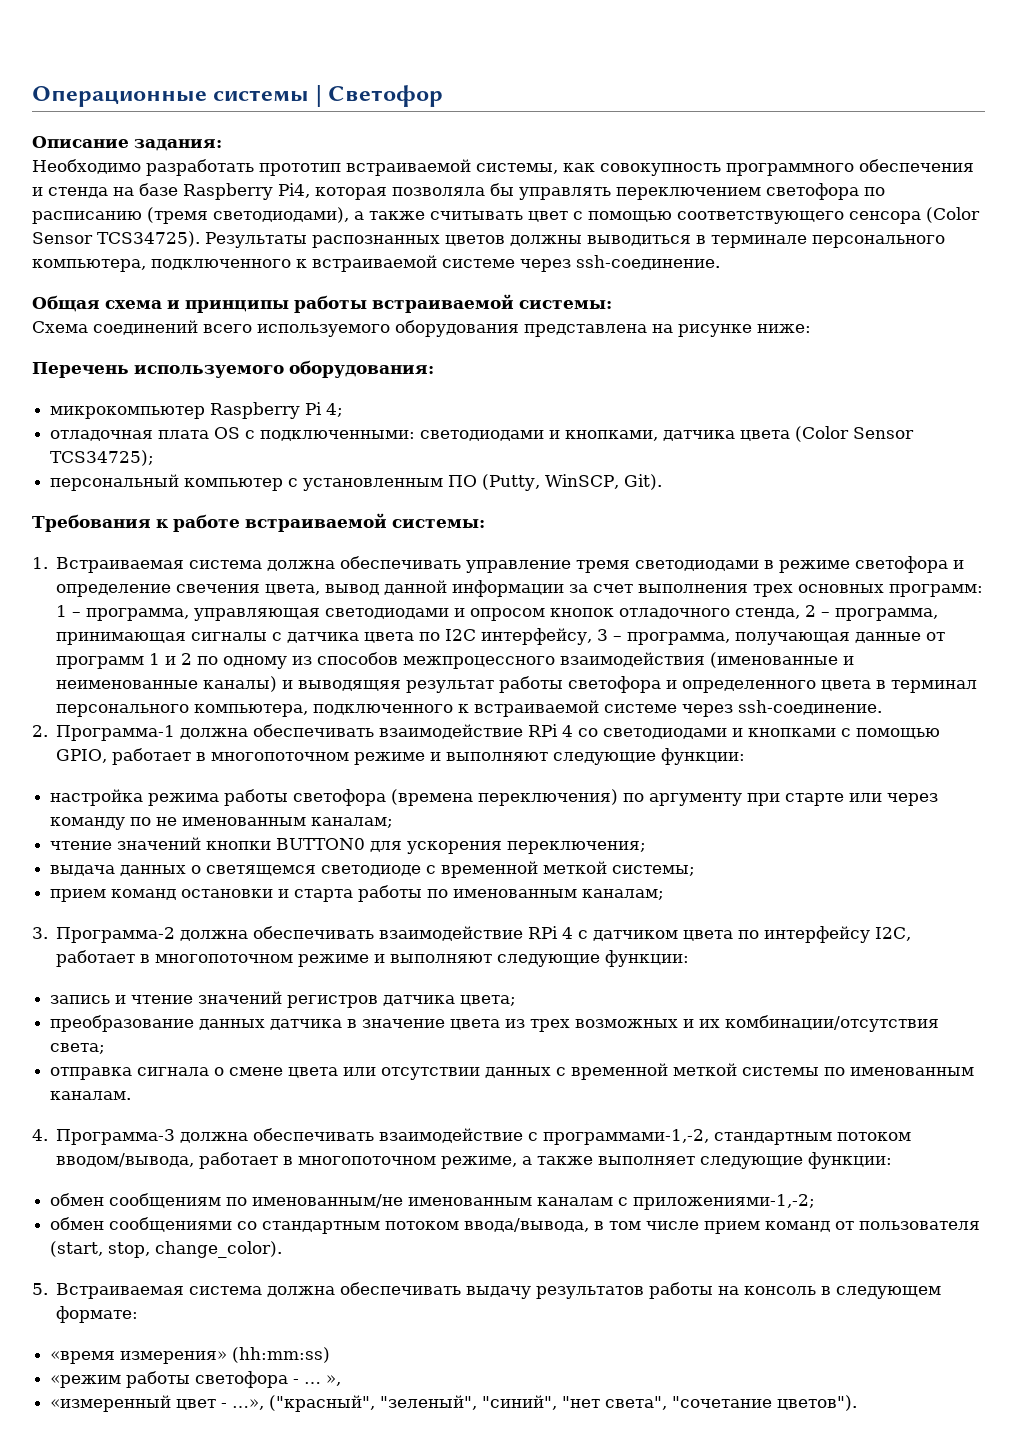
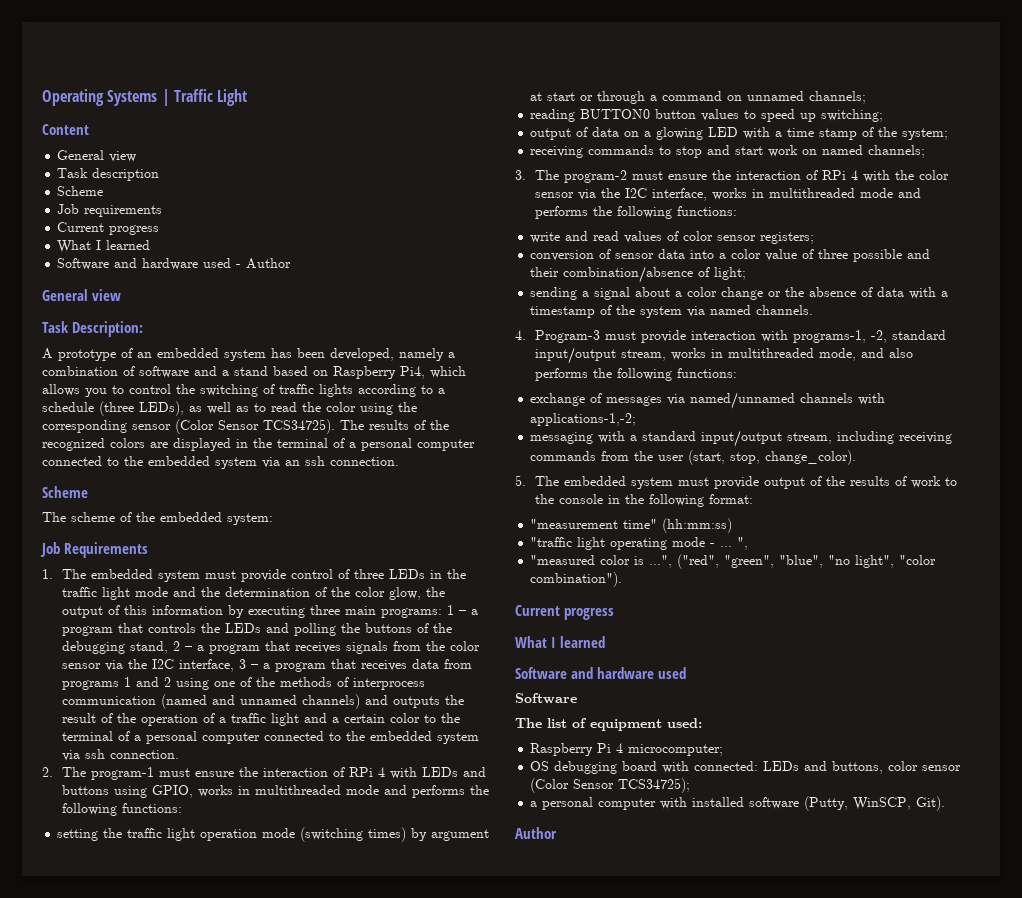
[32,85,444,107] [32,136,222,151] [32,159,974,176] [32,183,885,200] [32,207,980,224] [32,231,945,248] [32,255,720,272] [32,294,612,313] [32,320,811,337] [32,360,434,378] [50,402,344,419] [50,426,915,442] [50,450,155,466] [50,474,663,491] [32,513,485,532] [32,556,965,573] [56,580,984,597] [56,605,939,621] [56,628,946,645] [56,652,855,669] [56,676,978,693] [56,700,883,717] [32,724,941,741] [56,748,746,765] [50,789,939,806] [50,817,394,830] [50,837,647,854] [50,861,696,878] [50,885,665,902] [32,926,912,943] [56,950,690,967] [50,991,517,1008] [50,1015,940,1032] [50,1043,106,1054] [50,1063,975,1080] [50,1091,132,1100] [32,1128,912,1145] [56,1152,893,1169] [50,1193,816,1210] [50,1217,981,1234] [50,1241,283,1258] [32,1282,942,1299] [56,1306,139,1323] [50,1347,331,1364] [50,1371,342,1388] [50,1395,858,1412] Операционные системы | Светофор // Описание задания: // Необходимо разработать прототип встраиваемой системы, как совокупность программного обеспечения и стенда на базе Raspberry Pi4, которая позволяла бы управлять переключением светофора по расписанию (тремя светодиодами), а также считывать цвет с помощью соответствующего сенсора (Color Sensor TCS34725). Результаты распознанных цветов должны выводиться в терминале персонального компьютера, подключенного к встраиваемой системе через ssh-соединение. // Общая схема и принципы работы встраиваемой системы: // Схема соединений всего используемого оборудования представлена на рисунке ниже: // Перечень используемого оборудования: // микрокомпьютер Raspberry Pi 4; // отладочная плата OS с подключенными: светодиодами и кнопками, датчика цвета (Color Sensor TCS34725); // персональный компьютер c установленным ПО (Putty, WinSCP, Git). // Требования к работе встраиваемой системы: // 1. Встраиваемая система должна обеспечивать управление тремя светодиодами в режиме светофора и определение свечения цвета, вывод данной информации за счет выполнения трех основных программ: 1 – программа, управляющая светодиодами и опросом кнопок отладочного стенда, 2 – программа, принимающая сигналы с датчика цвета по I2C интерфейсу, 3 – программа, получающая данные от программ 1 и 2 по одному из способов межпроцессного взаимодействия (именованные и неименованные каналы) и выводящяя результат работы светофора и определенного цвета в терминал персонального компьютера, подключенного к встраиваемой системе через ssh-соединение. // 2. Программа-1 должна обеспечивать взаимодействие RPi 4 со светодиодами и кнопками с помощью GPIO, работает в многопоточном режиме и выполняют следующие функции: // настройка режима работы светофора (времена переключения) по аргументу при старте или через команду по не именованным каналам; // чтение значений кнопки BUTTON0 для ускорения переключения; // выдача данных о светящемся светодиоде с временной меткой системы; // прием команд остановки и старта работы по именованным каналам; // 3. Программа-2 должна обеспечивать взаимодействие RPi 4 с датчиком цвета по интерфейсу I2C, работает в многопоточном режиме и выполняют следующие функции: // запись и чтение значений регистров датчика цвета; // преобразование данных датчика в значение цвета из трех возможных и их комбинации/отсутствия света; // отправка сигнала о смене цвета или отсутствии данных с временной меткой системы по именованным каналам. // 4. Программа-3 должна обеспечивать взаимодействие с программами-1,-2, стандартным потоком вводом/вывода, работает в многопоточном режиме, а также выполняет следующие функции: // обмен сообщениям по именованным/не именованным каналам с приложениями-1,-2; // обмен сообщениями со стандартным потоком ввода/вывода, в том числе прием команд от пользователя (start, stop, change_color). // 5. Встраиваемая система должна обеспечивать выдачу результатов работы на консоль в следующем формате: // «время измерения» (hh:mm:ss) // «режим работы светофора - … », // «измеренный цвет - …», ("красный", "зеленый", "синий", "нет света", "сочетание цветов"). -> [42,89,248,106] [42,124,89,135] [57,150,137,162] [57,168,160,181] [57,186,104,196] [57,204,163,217] [57,222,160,235] [57,240,151,253] [57,258,292,270] [42,289,122,301] [42,321,143,337] [42,348,455,361] [42,366,466,379] [42,384,445,397] [42,401,417,416] [42,419,449,434] [42,438,475,451] [42,456,399,469] [42,486,88,498] [42,512,273,525] [40,542,148,558] [42,569,467,582] [62,587,446,600] [62,605,479,618] [62,623,453,636] [62,641,481,654] [62,659,473,672] [62,677,426,690] [62,694,465,709] [62,713,461,726] [62,731,480,744] [62,749,180,761] [42,767,487,780] [62,785,490,798] [62,803,183,816] [57,827,490,842] [530,91,867,104] [530,109,884,122] [530,127,949,140] [530,145,926,158] [515,170,950,183] [535,188,922,201] [535,206,738,219] [530,231,815,244] [530,249,931,262] [530,266,747,283] [530,287,949,300] [530,305,814,318] [515,330,947,343] [535,347,914,364] [535,368,738,381] [530,392,886,409] [530,413,637,426] [530,430,953,447] [530,450,857,465] [515,475,958,489] [535,494,754,507] [530,518,733,533] [530,537,749,550] [530,554,937,569] [530,572,623,587] [515,605,615,620] [515,636,605,648] [515,667,686,679] [515,693,577,704] [515,718,702,731] [530,743,724,756] [530,761,962,774] [530,778,691,793] [530,796,946,811] [515,827,557,839] Operating Systems | Traffic Light // Content // General view // Task description // Scheme // Job requirements // Current progress // What I learned // Software and hardware used - Author // General view // Task Description: // A prototype of an embedded system has been developed, namely a combination of software and a stand based on Raspberry Pi4, which allows you to control the switching of traffic lights according to a schedule (three LEDs), as well as to read the color using the corresponding sensor (Color Sensor TCS34725). The results of the recognized colors are displayed in the terminal of a personal computer connected to the embedded system via an ssh connection. // Scheme // The scheme of the embedded system: // Job Requirements // 1. The embedded system must provide control of three LEDs in the traffic light mode and the determination of the color glow, the output of this information by executing three main programs: 1 – a program that controls the LEDs and polling the buttons of the debugging stand, 2 – a program that receives signals from the color sensor via the I2C interface, 3 – a program that receives data from programs 1 and 2 using one of the methods of interprocess communication (named and unnamed channels) and outputs the result of the operation of a traffic light and a certain color to the terminal of a personal computer connected to the embedded system via ssh connection. // 2. The program-1 must ensure the interaction of RPi 4 with LEDs and buttons using GPIO, works in multithreaded mode and performs the following functions: // setting the traffic light operation mode (switching times) by argument at start or through a command on unnamed channels; // reading BUTTON0 button values to speed up switching; // output of data on a glowing LED with a time stamp of the system; // receiving commands to stop and start work on named channels; // 3. The program-2 must ensure the interaction of RPi 4 with the color sensor via the I2C interface, works in multithreaded mode and performs the following functions: // write and read values of color sensor registers; // conversion of sensor data into a color value of three possible and their combination/absence of light; // sending a signal about a color change or the absence of data with a timestamp of the system via named channels. // 4. Program-3 must provide interaction with programs-1, -2, standard input/output stream, works in multithreaded mode, and also performs the following functions: // exchange of messages via named/unnamed channels with applications-1,-2; // messaging with a standard input/output stream, including receiving commands from the user (start, stop, change_color). // 5. The embedded system must provide output of the results of work to the console in the following format: // "measurement time" (hh:mm:ss) // "traffic light operating mode - ... ", // "measured color is ...", ("red", "green", "blue", "no light", "color combination"). // Current progress // What I learned // Software and hardware used // Software // The list of equipment used: // Raspberry Pi 4 microcomputer; // OS debugging board with connected: LEDs and buttons, color sensor (Color Sensor TCS34725); // a personal computer with installed software (Putty, WinSCP, Git). // Author

